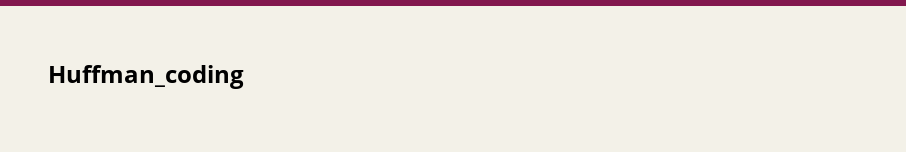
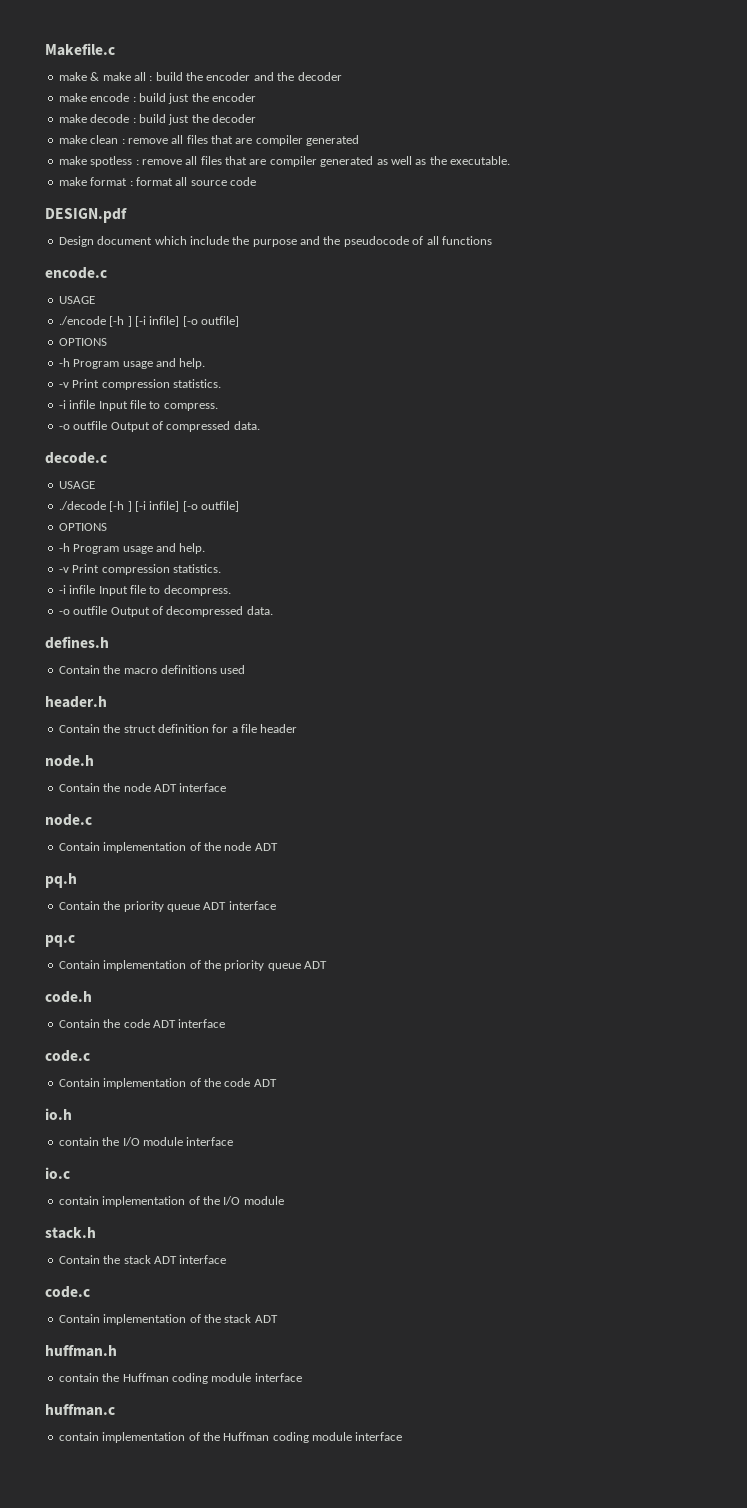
[48,65,244,89] Huffman_coding -> [45,43,115,56] [58,72,342,81] [58,93,256,104] [58,114,256,125] [58,135,360,146] [58,156,510,167] [58,177,256,186] [45,208,127,223] [58,236,492,247] [45,267,107,279] [58,296,95,304] [58,316,239,327] [58,338,107,346] [58,358,206,369] [58,379,221,390] [58,400,218,411] [58,421,260,432] [45,452,107,464] [58,481,95,489] [58,501,239,512] [58,523,107,531] [58,543,206,554] [58,564,221,575] [58,585,231,596] [58,606,273,617] [45,636,109,649] [58,665,246,674] [45,696,107,708] [58,724,298,733] [45,755,94,767] [58,783,227,792] [45,814,92,826] [58,842,278,853] [45,873,77,888] [58,901,276,912] [45,935,75,947] [58,960,327,971] [45,991,92,1003] [58,1019,226,1028] [45,1050,90,1062] [58,1078,277,1089] [45,1108,72,1120] [58,1137,234,1146] [45,1167,70,1179] [58,1196,284,1207] [45,1227,96,1239] [58,1255,227,1264] [45,1286,90,1298] [58,1314,278,1325] [45,1345,117,1357] [58,1373,302,1384] [45,1404,115,1416] [58,1432,403,1443] Makefile.c // make & make all : build the encoder and the decoder // make encode : build just the encoder // make decode : build just the decoder // make clean : remove all files that are compiler generated // make spotless : remove all files that are compiler generated as well as the executable. // make format : format all source code // DESIGN.pdf // Design document which include the purpose and the pseudocode of all functions // encode.c // USAGE // ./encode [-h ] [-i infile] [-o outfile] // OPTIONS // -h Program usage and help. // -v Print compression statistics. // -i infile Input file to compress. // -o outfile Output of compressed data. // decode.c // USAGE // ./decode [-h ] [-i infile] [-o outfile] // OPTIONS // -h Program usage and help. // -v Print compression statistics. // -i infile Input file to decompress. // -o outfile Output of decompressed data. // defines.h // Contain the macro definitions used // header.h // Contain the struct definition for a file header // node.h // Contain the node ADT interface // node.c // Contain implementation of the node ADT // pq.h // Contain the priority queue ADT interface // pq.c // Contain implementation of the priority queue ADT // code.h // Contain the code ADT interface // code.c // Contain implementation of the code ADT // io.h // contain the I/O module interface // io.c // contain implementation of the I/O module // stack.h // Contain the stack ADT interface // code.c // Contain implementation of the stack ADT // huffman.h // contain the Huffman coding module interface // huffman.c // contain implementation of the Huffman coding module interface

